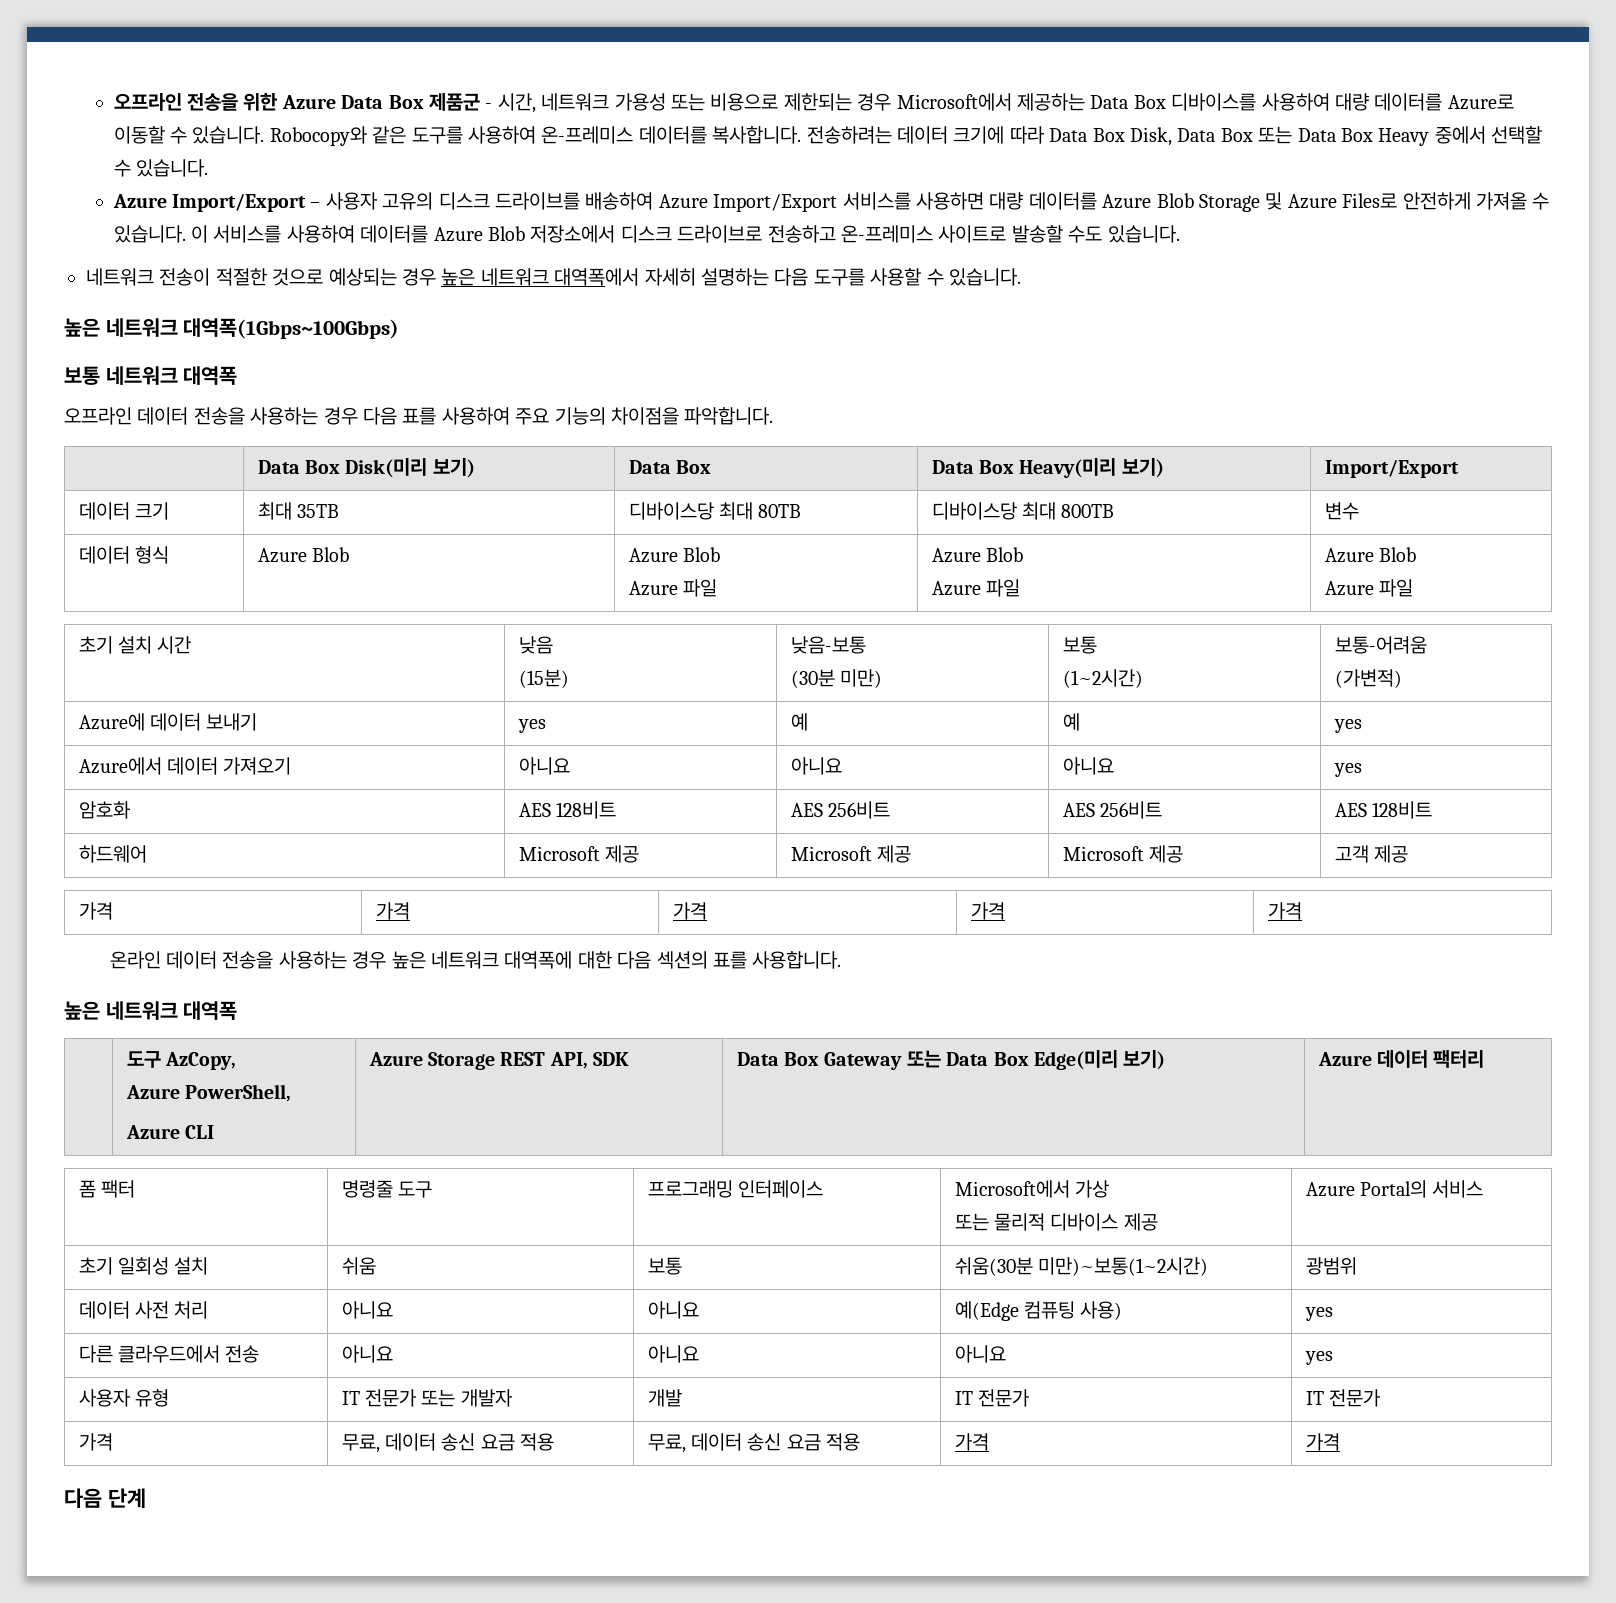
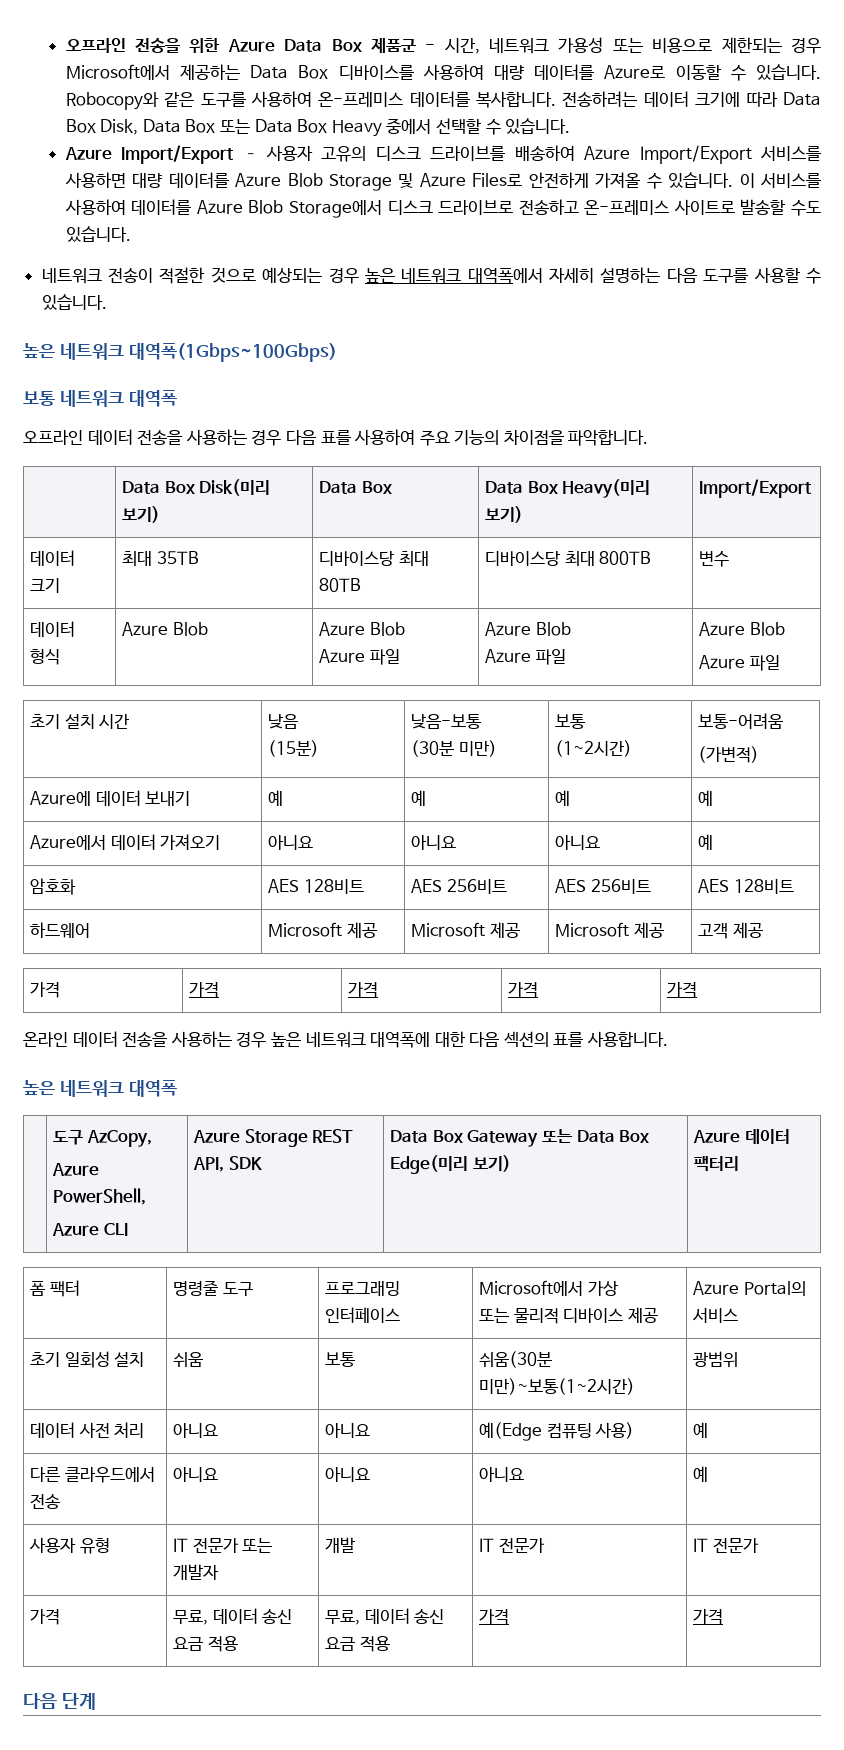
[530,225,616,243] 저장소에서 -> [289,200,383,218] Storage에서
[517,719,546,733] [790,713,808,731] [1062,713,1080,731] [1333,719,1362,733] yes | 예 | 예 | yes -> [268,790,284,806] [411,790,427,806] [555,790,571,806] [698,790,714,806] 예 | 예 | 예 | 예
[1333,763,1362,777] yes -> [698,834,714,850] 예
[1304,1307,1333,1321] yes -> [693,1422,709,1438] 예
[1304,1351,1333,1365] yes -> [693,1466,709,1482] 예

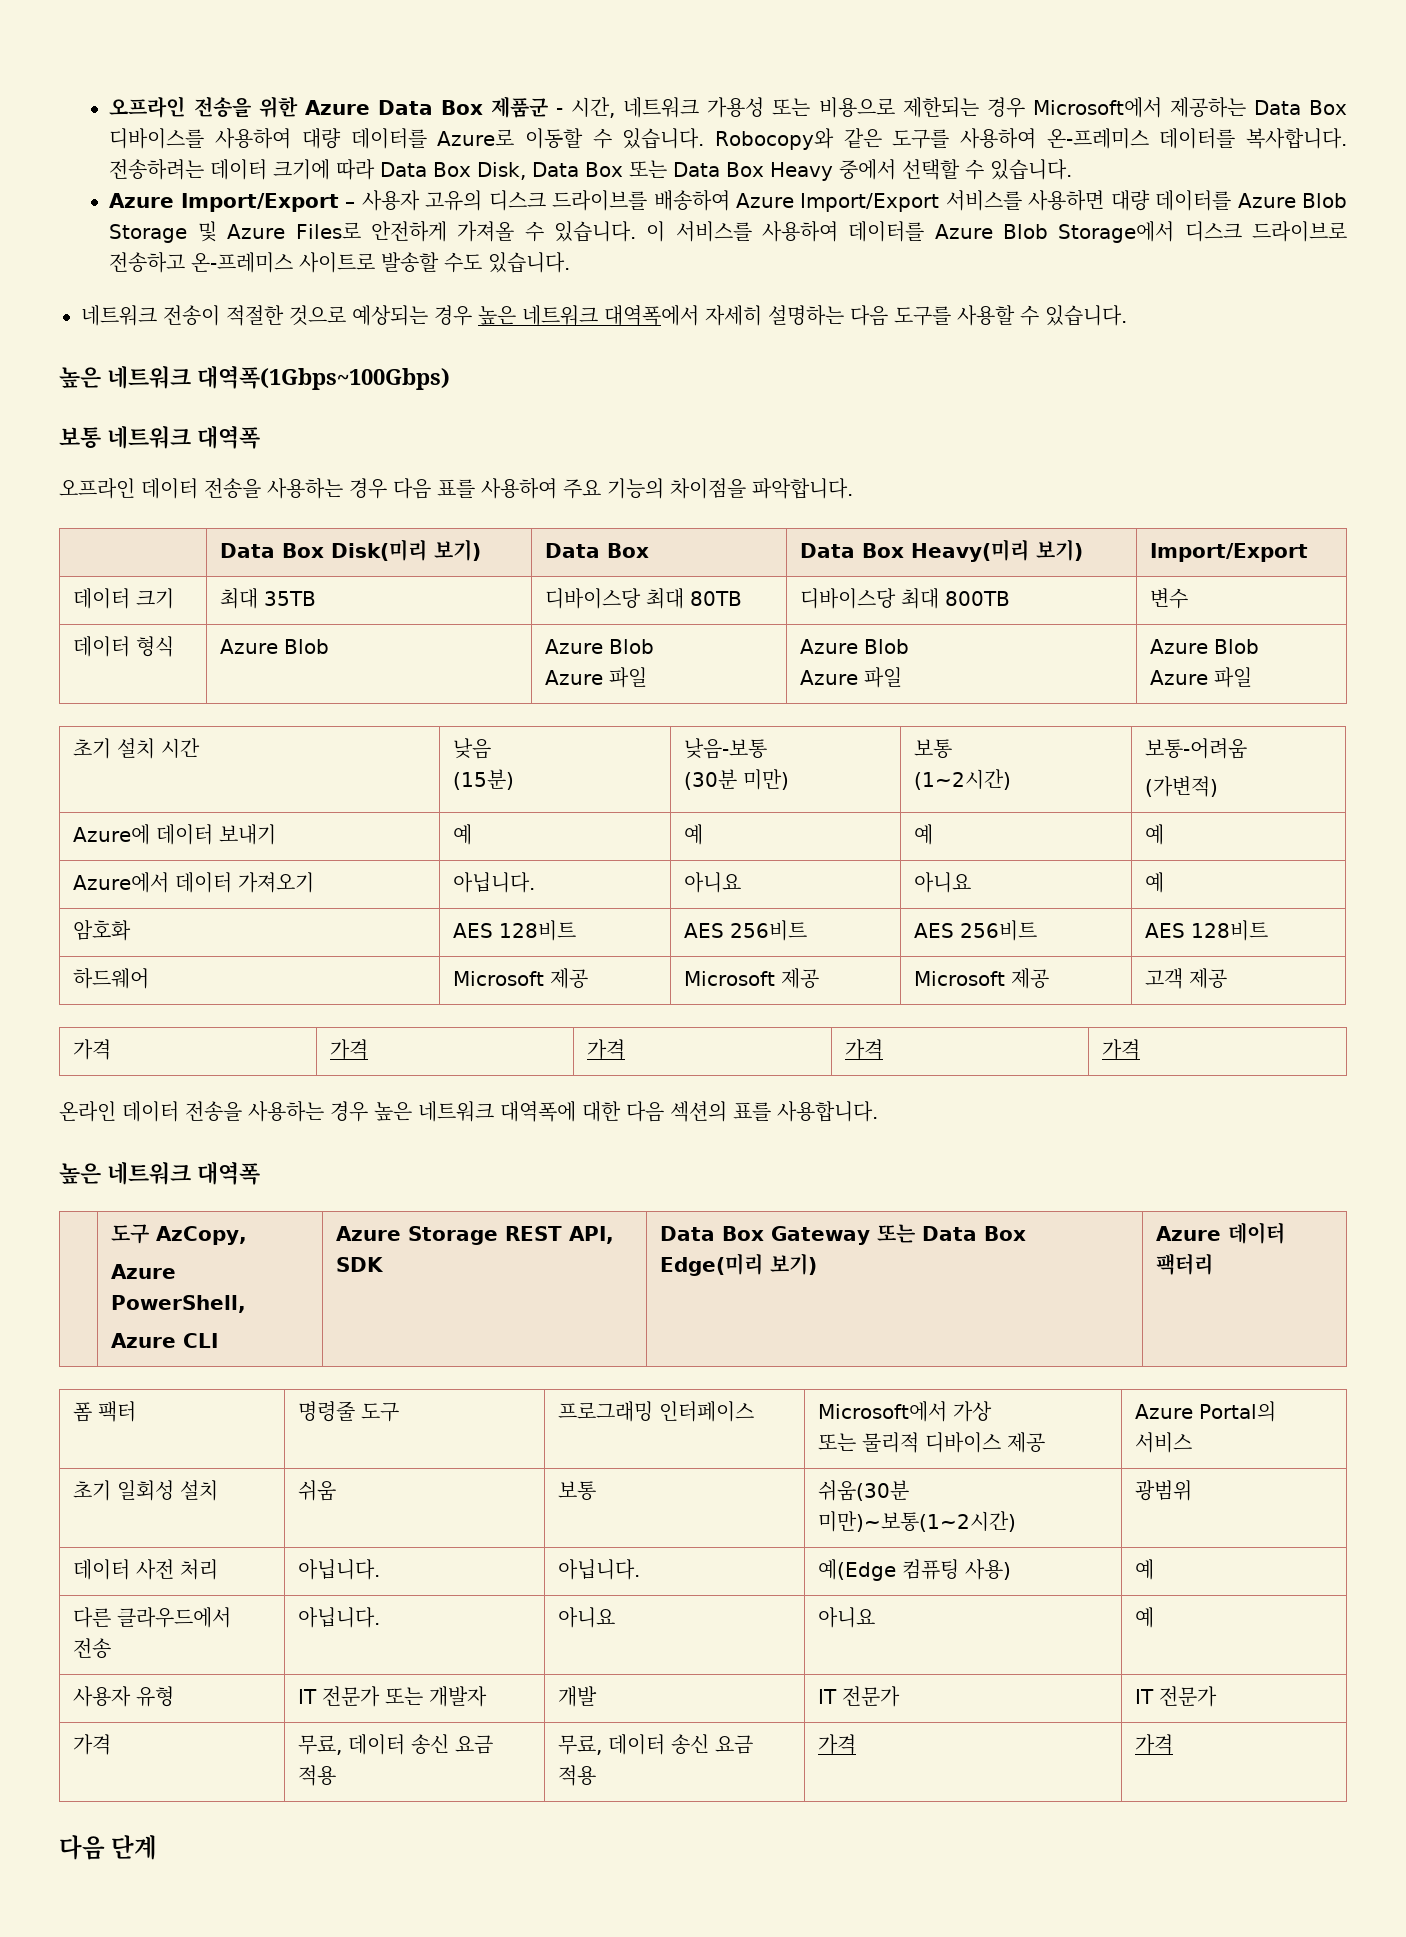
[268,835,314,850] 아니요 -> [453,872,536,893] 아닙니다.
[173,1423,219,1438] [325,1423,371,1438] 아니요 | 아니요 -> [298,1559,381,1580] [558,1559,641,1580] 아닙니다. | 아닙니다.
[173,1467,219,1482] 아니요 -> [298,1607,381,1628] 아닙니다.

